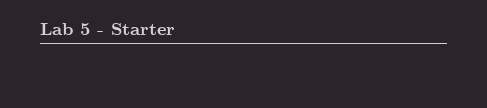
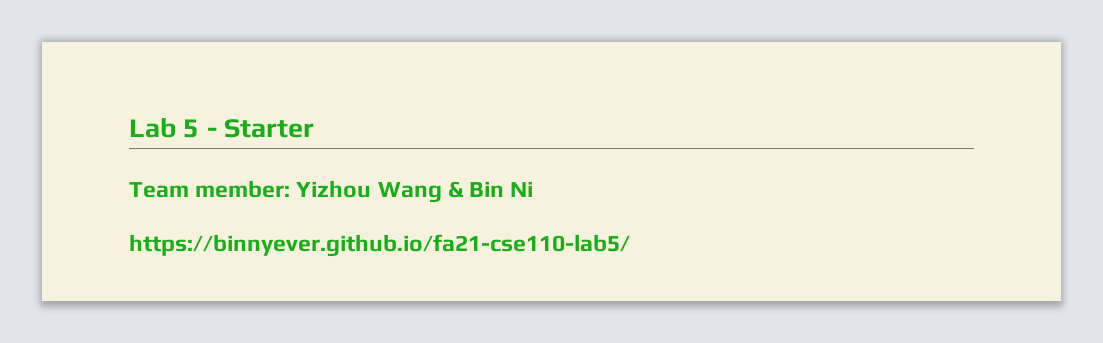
(175, 29) none -> [129,180,534,203] [129,234,630,257] // Team member: Yizhou Wang & Bin Ni // https://binnyever.github.io/fa21-cse110-lab5/

